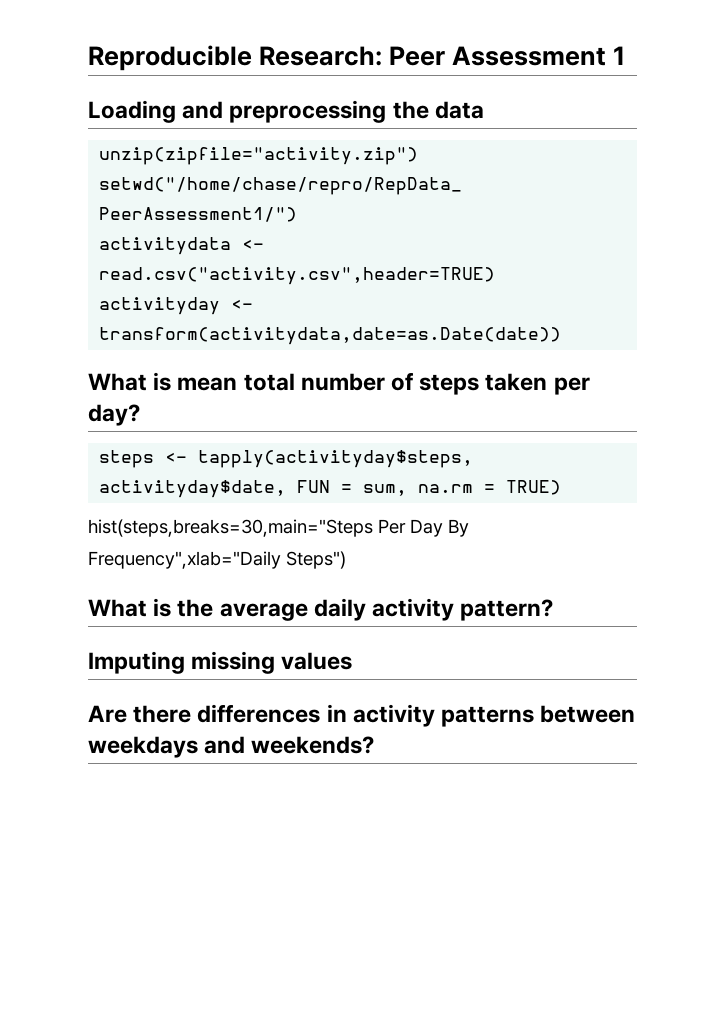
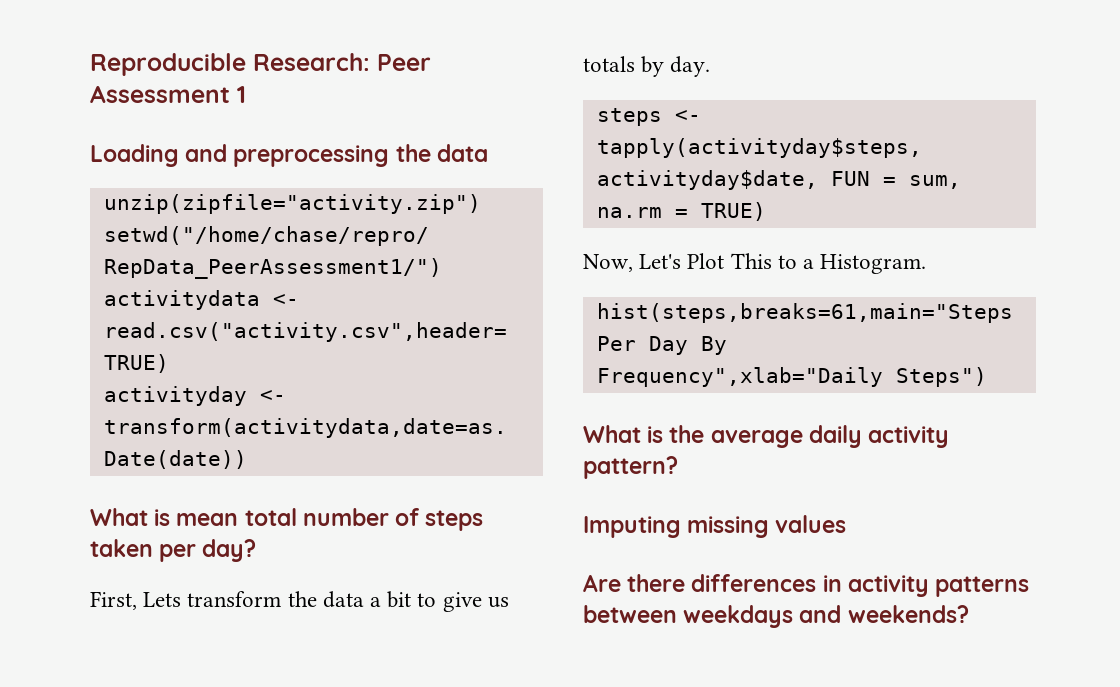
(140, 415) none -> [90,591,509,612] [583,56,711,77] // First, Lets transform the data a bit to give us totals by day.
[88,519,373,537] hist(steps,breaks=30,main="Steps -> [583,253,927,274] [596,303,1013,323] Now, Let's Plot This to a Histogram. // hist(steps,breaks=61,main="Steps

